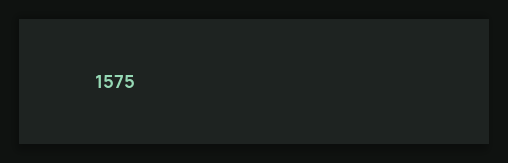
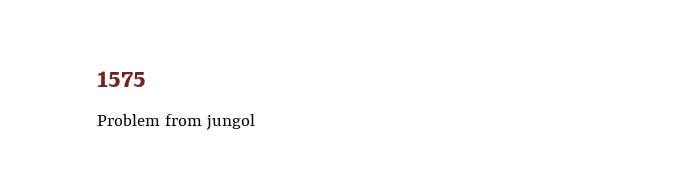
(135, 81) none -> [97,114,255,130] // Problem from jungol

